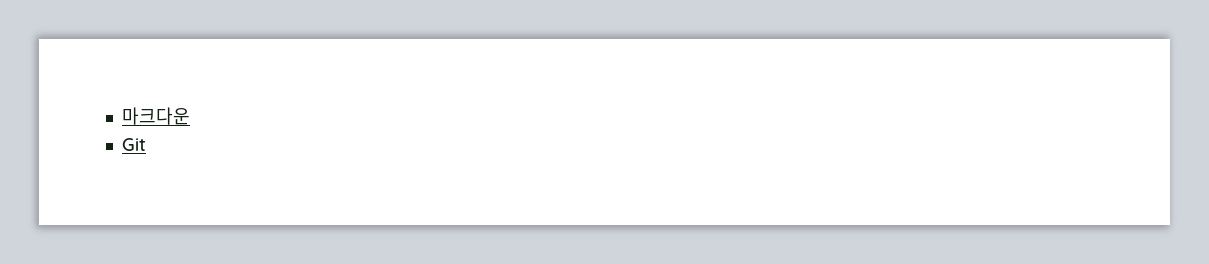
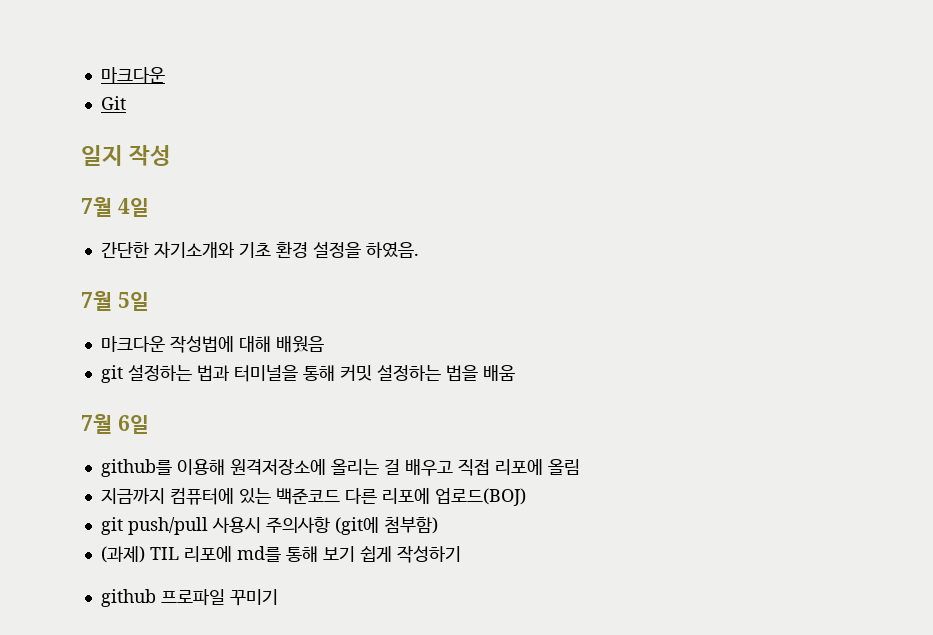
(146, 144) none -> [81,145,172,166] [81,197,149,217] [100,241,419,258] [81,291,149,311] [100,335,324,353] [100,364,515,383] [81,414,149,434] [100,459,580,477] [100,487,526,506] [100,516,438,535] [100,545,461,563] [100,589,278,607] // 일지 작성 // 7월 4일 // 간단한 자기소개와 기초 환경 설정을 하였음. // 7월 5일 // 마크다운 작성법에 대해 배웠음 // git 설정하는 법과 터미널을 통해 커밋 설정하는 법을 배움 // 7월 6일 // github를 이용해 원격저장소에 올리는 걸 배우고 직접 리포에 올림 // 지금까지 컴퓨터에 있는 백준코드 다른 리포에 업로드(BOJ) // git push/pull 사용시 주의사항 (git에 첨부함) // (과제) TIL 리포에 md를 통해 보기 쉽게 작성하기 // github 프로파일 꾸미기

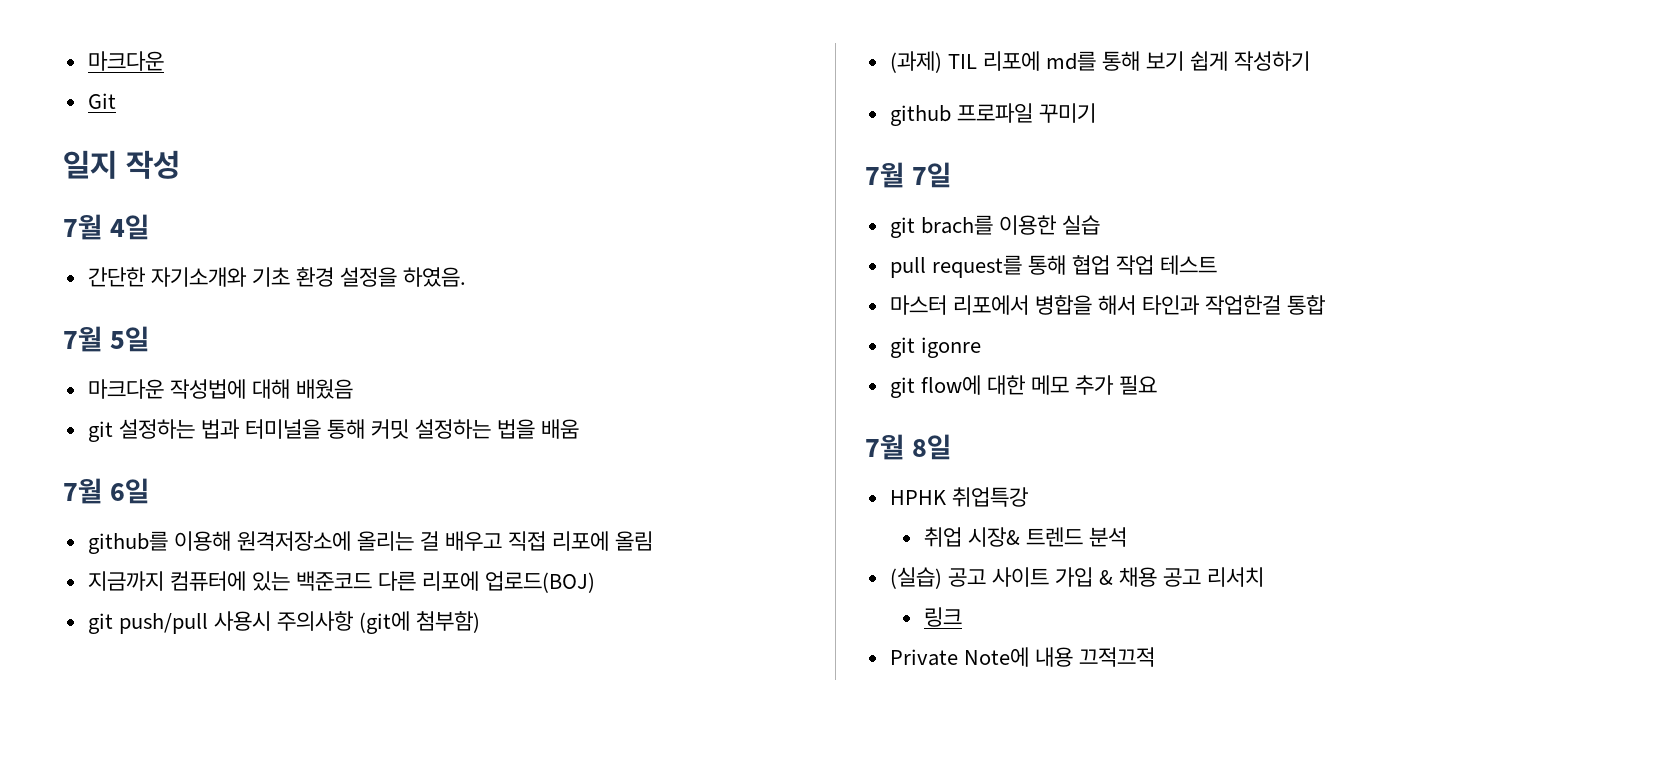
(278, 597) none -> [865,162,951,188] [889,215,1100,238] [889,255,1218,278] [889,295,1326,315] [889,337,981,358] [889,375,1158,398] [865,434,951,460] [889,487,1028,507] [923,527,1127,547] [889,567,1265,589] [923,607,962,627] [889,647,1155,667] // 7월 7일 // git brach를 이용한 실습 // pull request를 통해 협업 작업 테스트 // 마스터 리포에서 병합을 해서 타인과 작업한걸 통합 // git igonre // git flow에 대한 메모 추가 필요 // 7월 8일 // HPHK 취업특강 // 취업 시장& 트렌드 분석 // (실습) 공고 사이트 가입 & 채용 공고 리서치 // 링크 // Private Note에 내용 끄적끄적

